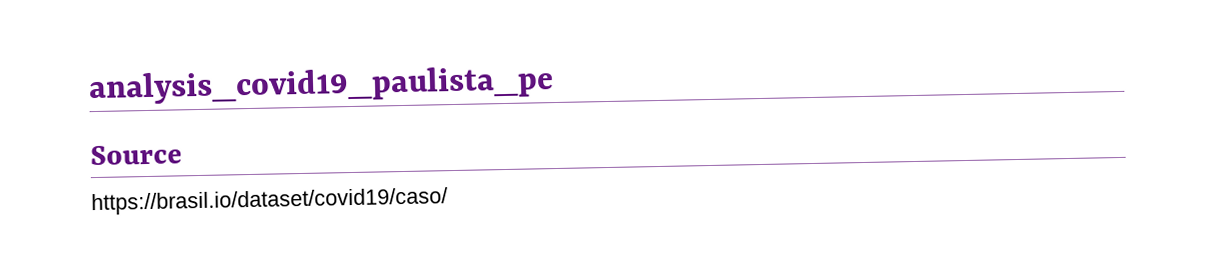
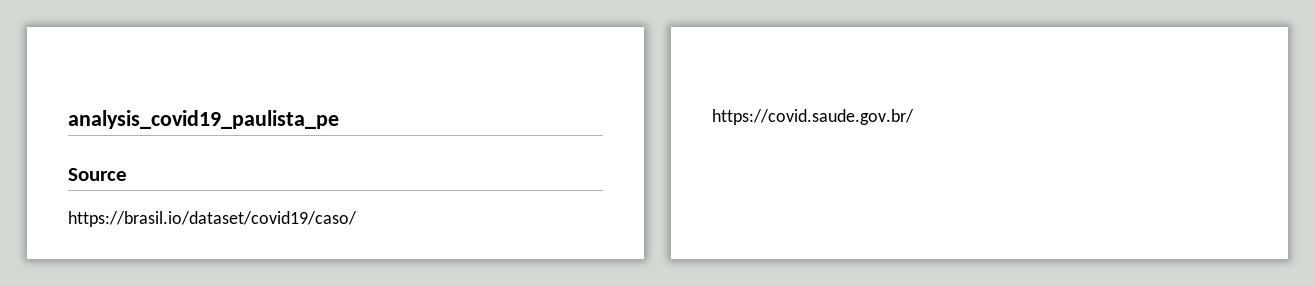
(448, 201) none -> [712,109,914,125] // https://covid.saude.gov.br/

